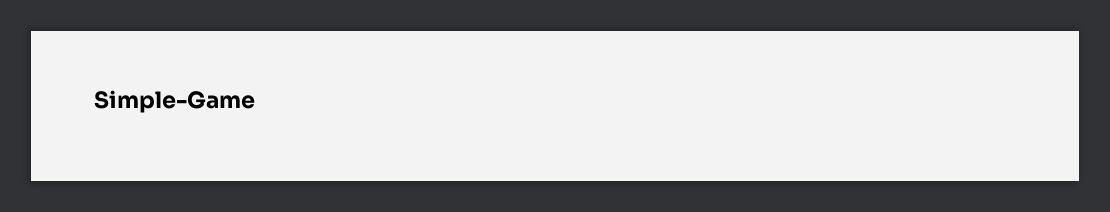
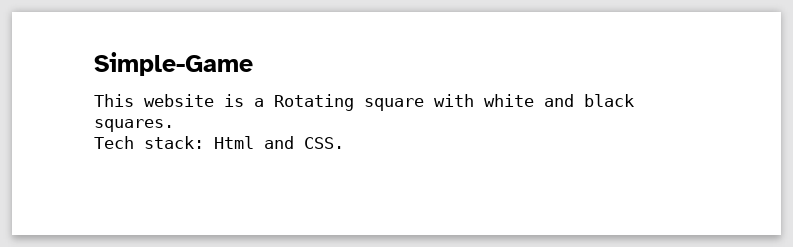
(255, 101) none -> [94,94,634,111] [94,119,174,132] [94,136,344,149] // This website is a Rotating square with white and black squares. // Tech stack: Html and CSS.

